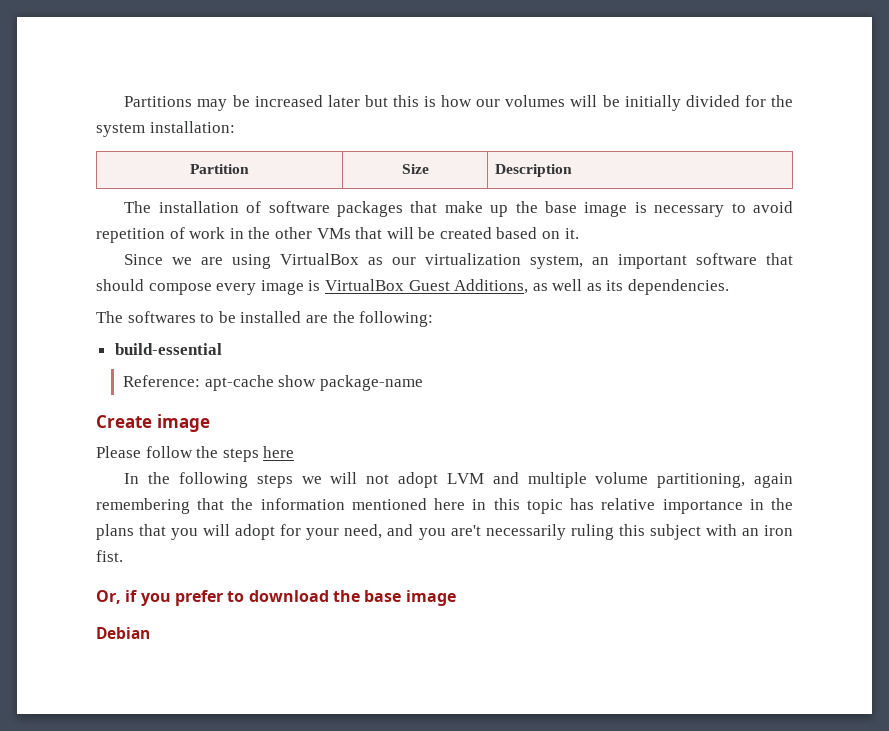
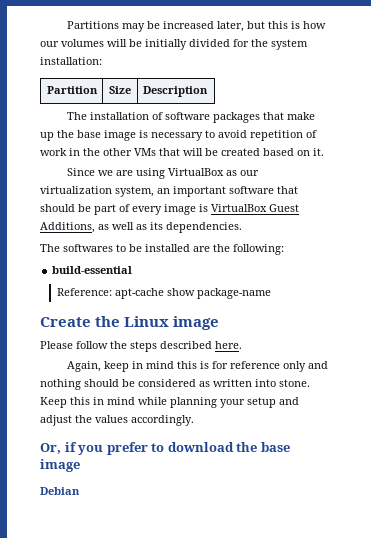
[327,95,360,107] later -> [217,21,245,32] later,
[148,283,212,295] compose -> [78,204,130,215] be part of
(152, 421) none -> [95,316,170,327] the Linux
[263,446,295,458] [124,472,793,488] [96,498,793,514] [96,524,793,540] [96,550,123,562] here // In the following steps we will not adopt LVM and multiple volume partitioning, again remembering that the information mentioned here in this topic has relative importance in the plans that you will adopt for your need, and you are't necessarily ruling this subject with an iron fist. -> [160,341,242,349] [67,361,329,372] [40,379,310,390] [40,397,299,408] [40,415,194,426] described here. // Again, keep in mind this is for reference only and nothing should be considered as written into stone. Keep this in mind while planning your setup and adjust the values accordingly.

